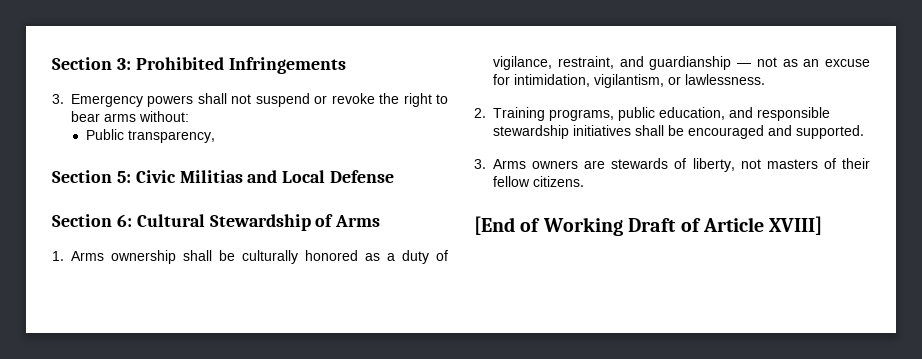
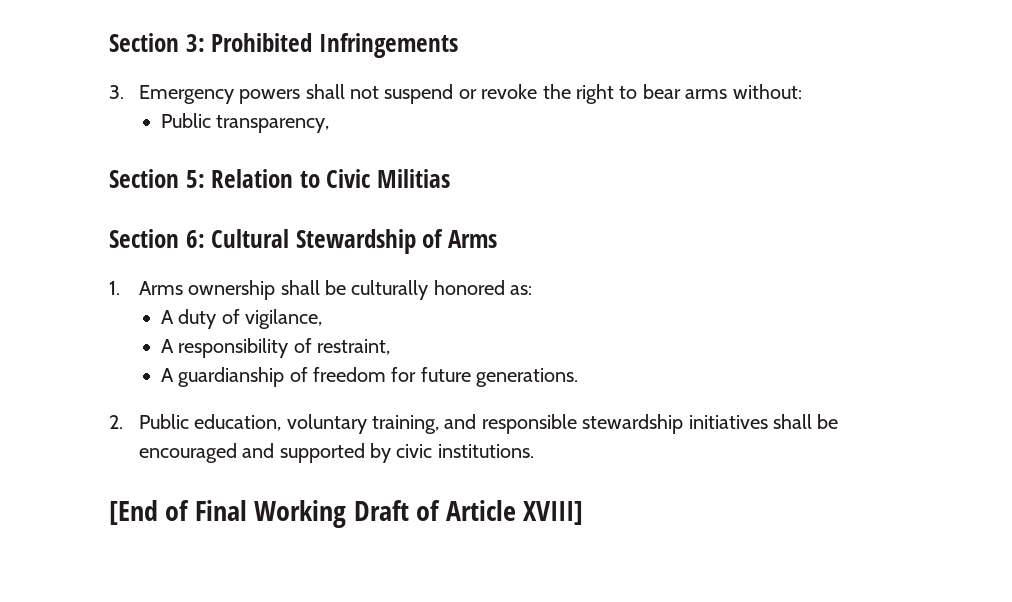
(131, 177) none -> [211,169,320,188] Relation to
[247,170,395,183] and Local Defense -> (451, 178) none
[365,253,395,261] as a -> [510,285,533,295] [160,310,174,324] as: // A
[557,56,870,70] [493,74,765,88] [474,107,725,121] restraint, and guardianship — not as an excuse for intimidation, vigilantism, or lawlessness. // 2. Training programs, public education, -> [160,338,391,358] [160,367,579,387] [109,414,440,434] // A responsibility of restraint, // A guardianship of freedom for future generations. // 2. Public education, voluntary training,
[796,125,864,139] [474,158,870,172] [493,176,584,187] supported. // 3. Arms owners are stewards of liberty, not masters of their fellow citizens. -> [279,443,534,463] supported by civic institutions.
(541, 225) none -> [194,500,247,521] Final

